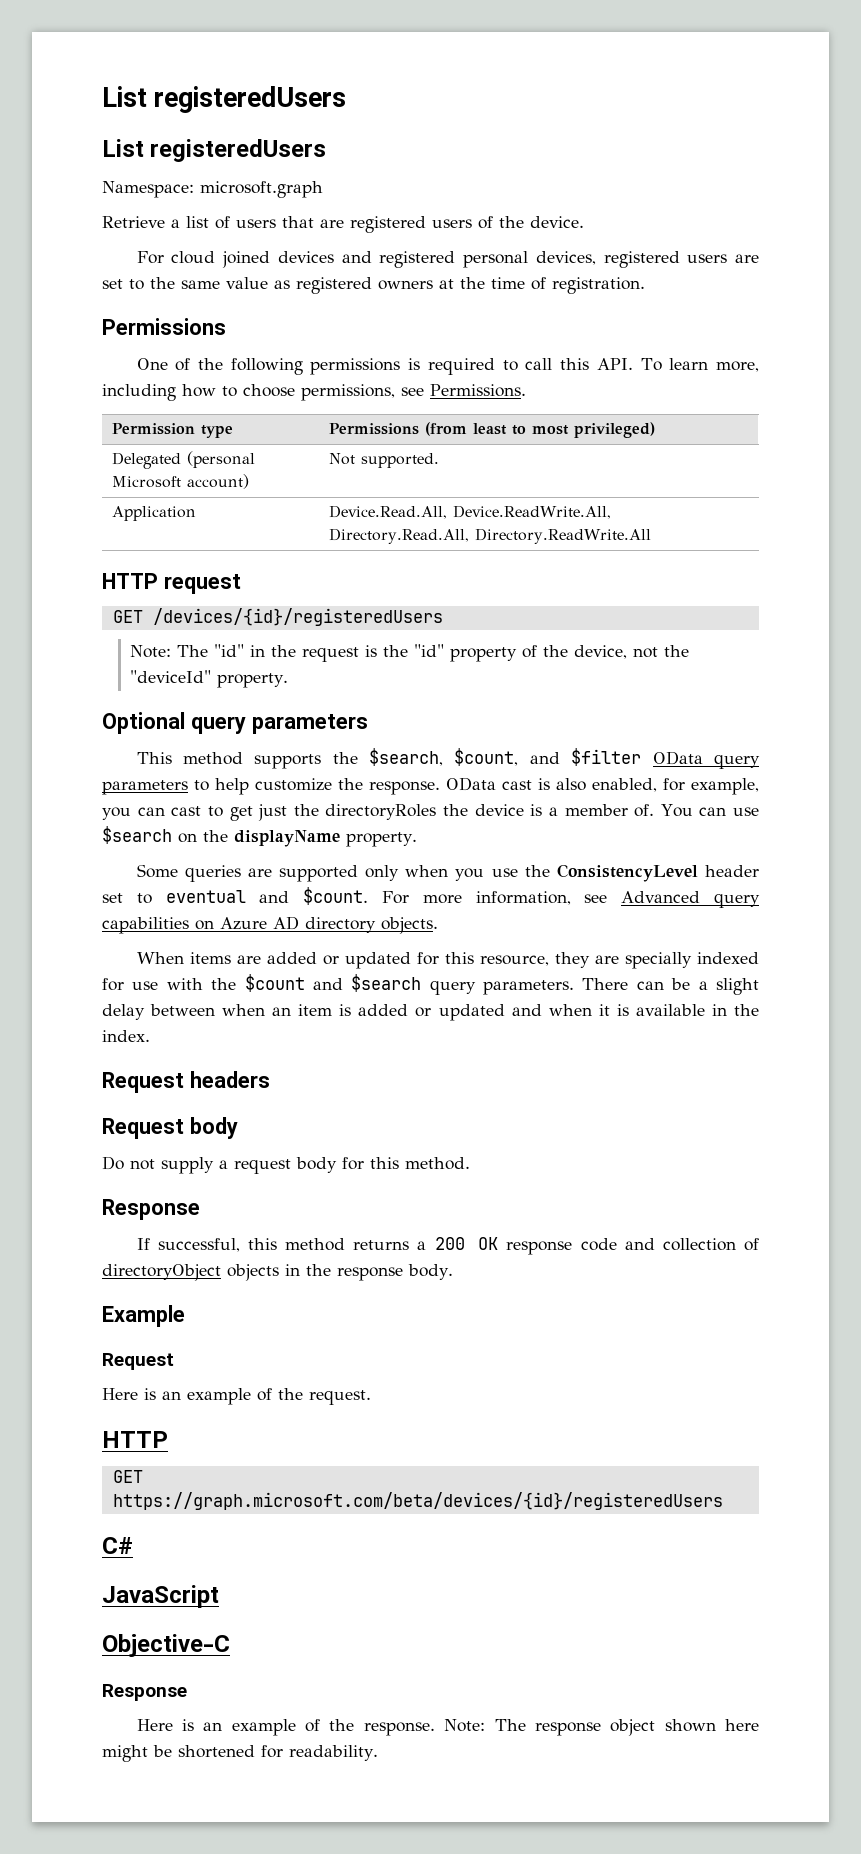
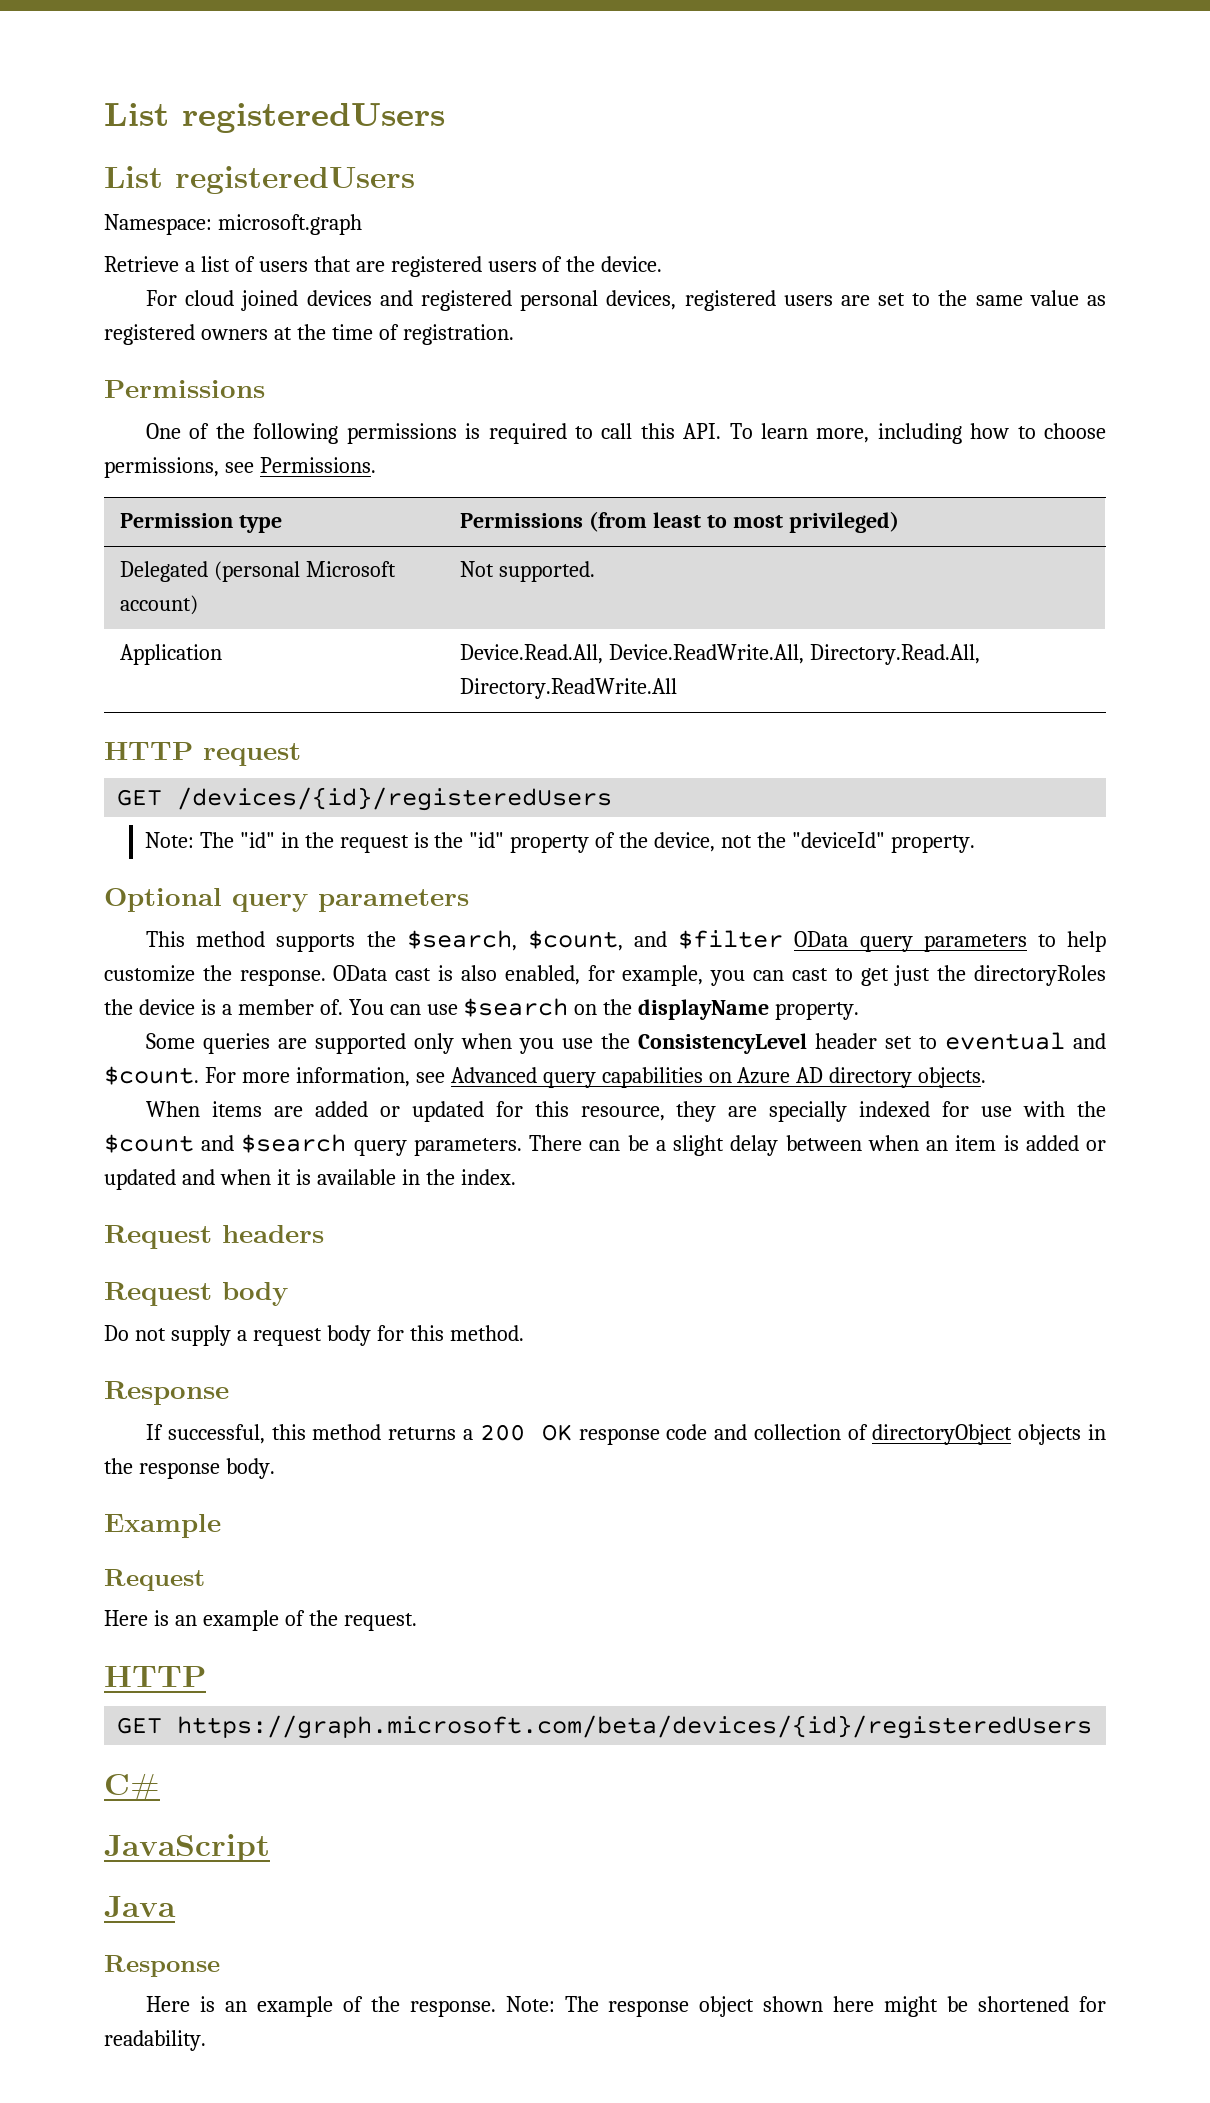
[102,1634,230,1657] Objective-C -> [104,1896,176,1917] Java

